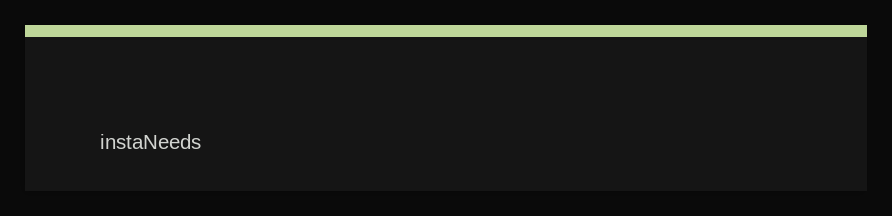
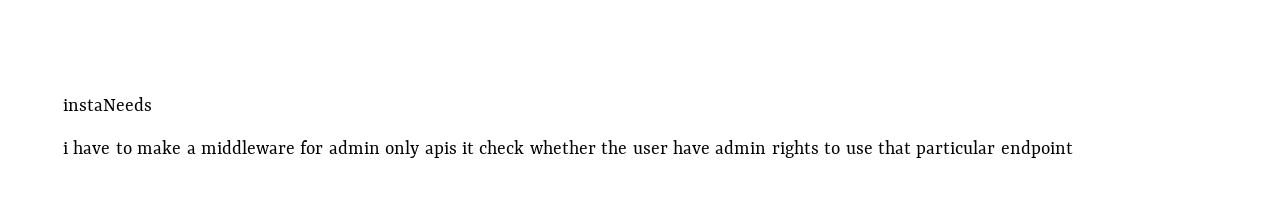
(201, 141) none -> [63,140,1073,158] // i have to make a middleware for admin only apis it check whether the user have admin rights to use that particular endpoint

